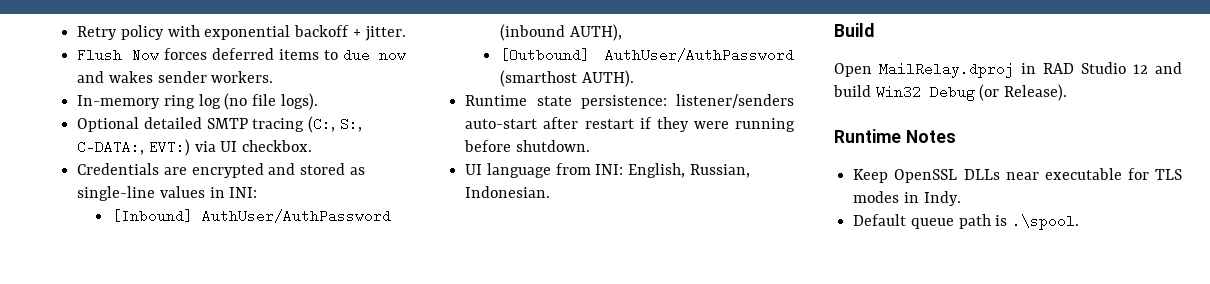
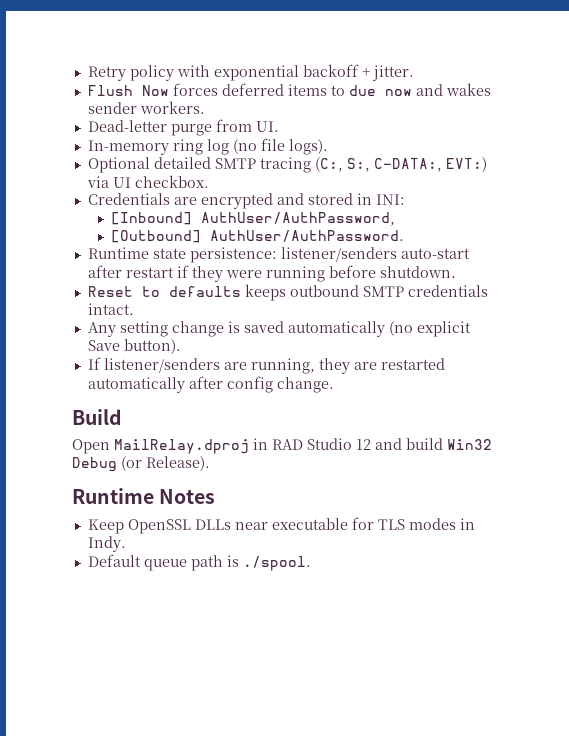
(274, 77) none -> [87,119,279,136] // Dead-letter purge from UI.
[349,167,365,175] [77,186,205,201] as single-line values -> (353, 199) none
[202,209,392,223] [500,24,622,41] [500,48,794,62] [500,70,634,87] AuthUser/AuthPassword (inbound AUTH), // [Outbound] AuthUser/AuthPassword (smarthost AUTH). -> [201,212,396,226] [111,230,405,243] AuthUser/AuthPassword, // [Outbound] AuthUser/AuthPassword.
[465,163,750,178] [465,186,551,198] UI language from INI: English, Russian, Indonesian. -> [87,284,488,301] [87,303,134,315] [87,321,471,337] [87,339,181,354] [87,357,445,374] [87,376,334,393] Reset to defaults keeps outbound SMTP credentials intact. // Any setting change is saved automatically (no explicit Save button). // If listener/senders are running, they are restarted automatically after config change.
[1012,214,1080,230] .\spool. -> [242,556,311,571] ./spool.

